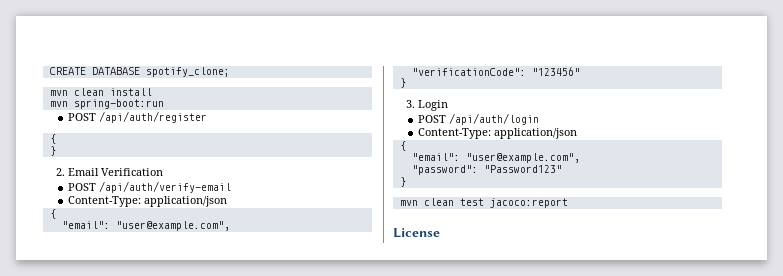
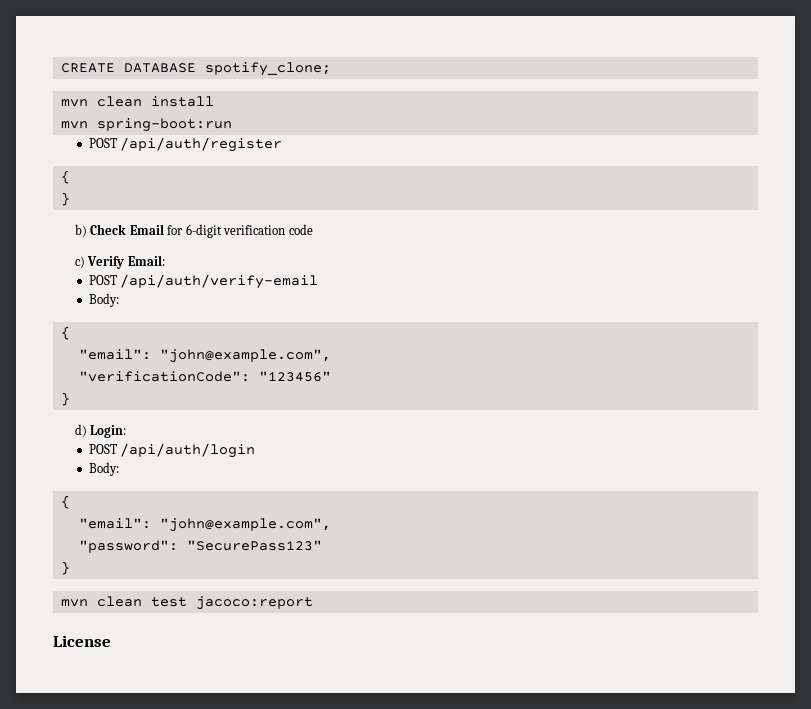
[55,168,163,176] 2. Email Verification -> [74,224,313,238] [74,255,165,269] b) Check Email for 6-digit verification code // c) Verify Email:
[68,196,228,207] [49,209,56,219] [61,221,230,231] Content-Type: application/json // { // "email": "user@example.com", -> [88,293,119,307] [60,326,70,340] [78,349,331,363] Body: // { // "email": "john@example.com",
[405,100,448,111] 3. Login -> [74,424,127,438] d) Login:
[418,128,578,139] [399,141,406,151] [411,153,580,163] Content-Type: application/json // { // "email": "user@example.com", -> [88,462,119,476] [60,495,70,509] [78,518,331,532] Body: // { // "email": "john@example.com",
[483,165,562,173] "Password123" -> [186,540,322,551] "SecurePass123"

